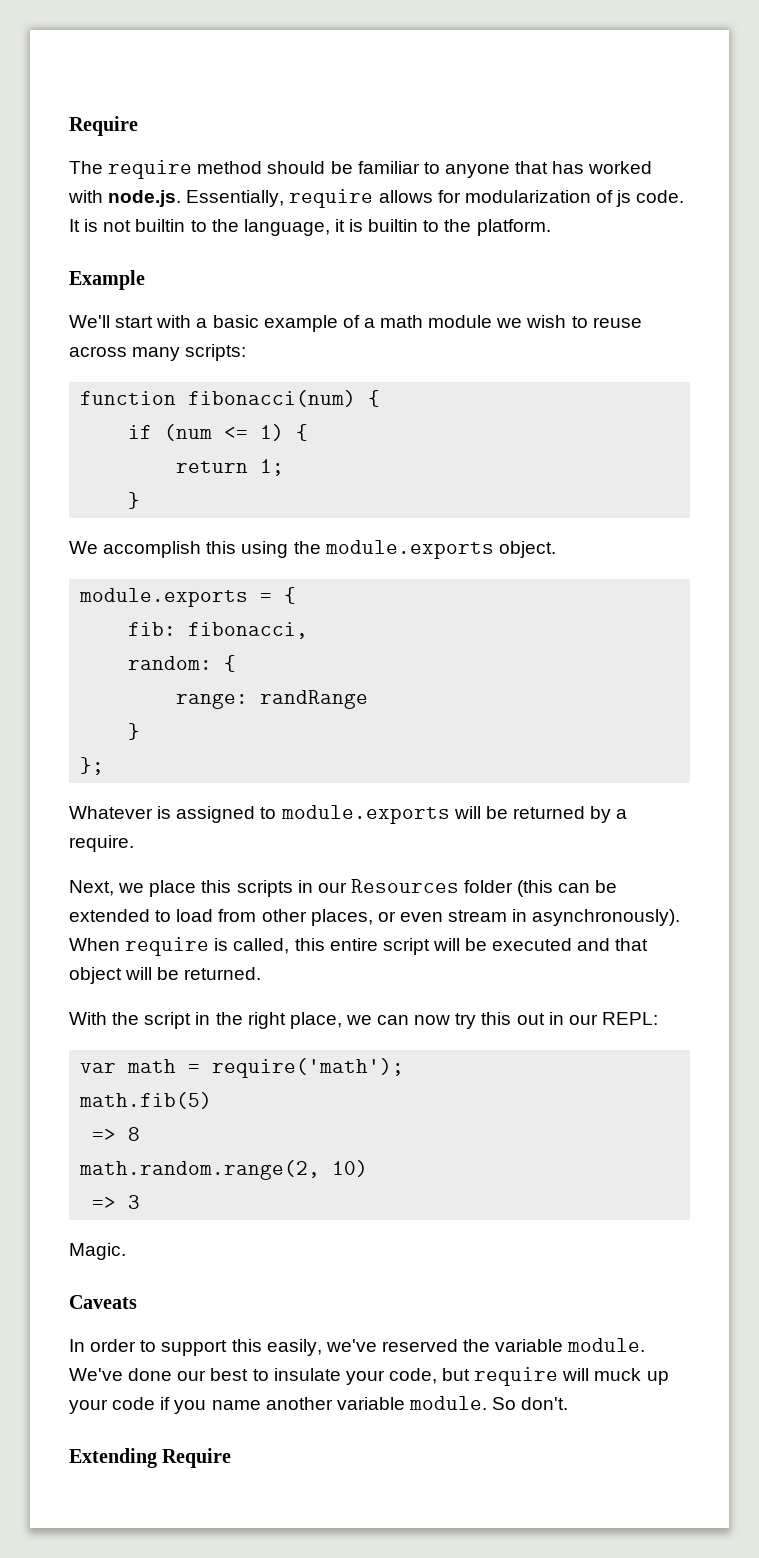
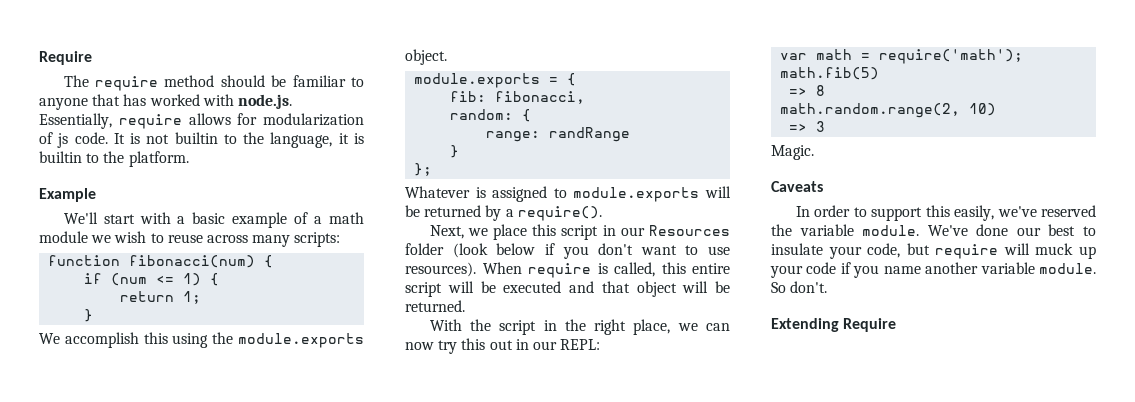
[69,835,134,852] require. -> [517,206,602,221] require().
[236,880,293,897] scripts -> [561,225,599,240] script
[517,880,618,897] [69,909,681,926] (this can be extended to load from other places, or even stream in asynchronously). -> [452,243,730,259] [405,262,476,277] (look below if you don't want to use resources).

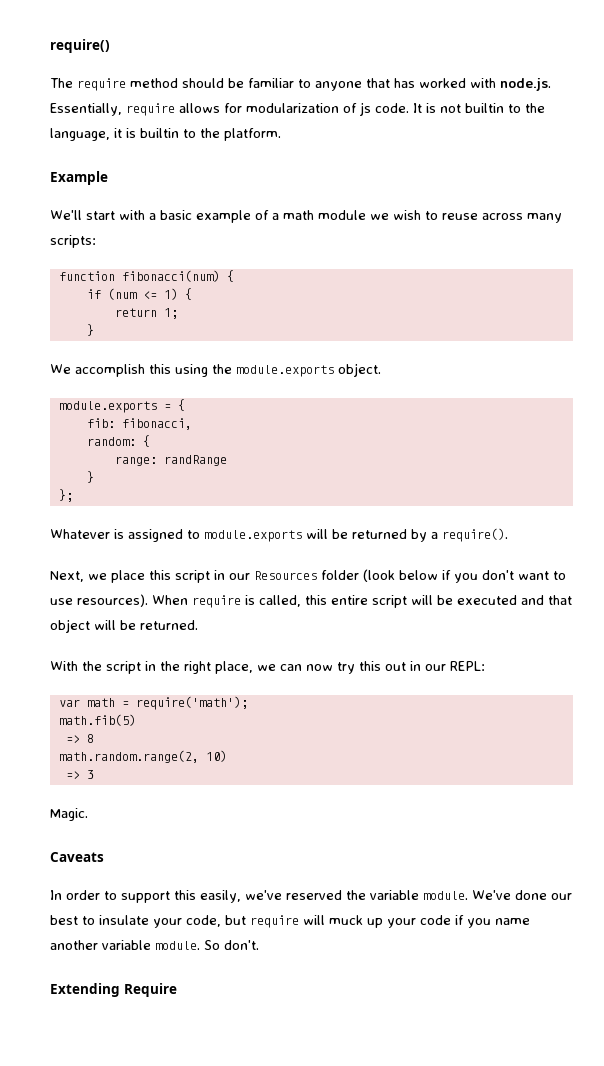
[39,51,92,65] Require -> [50,39,110,53] require()

